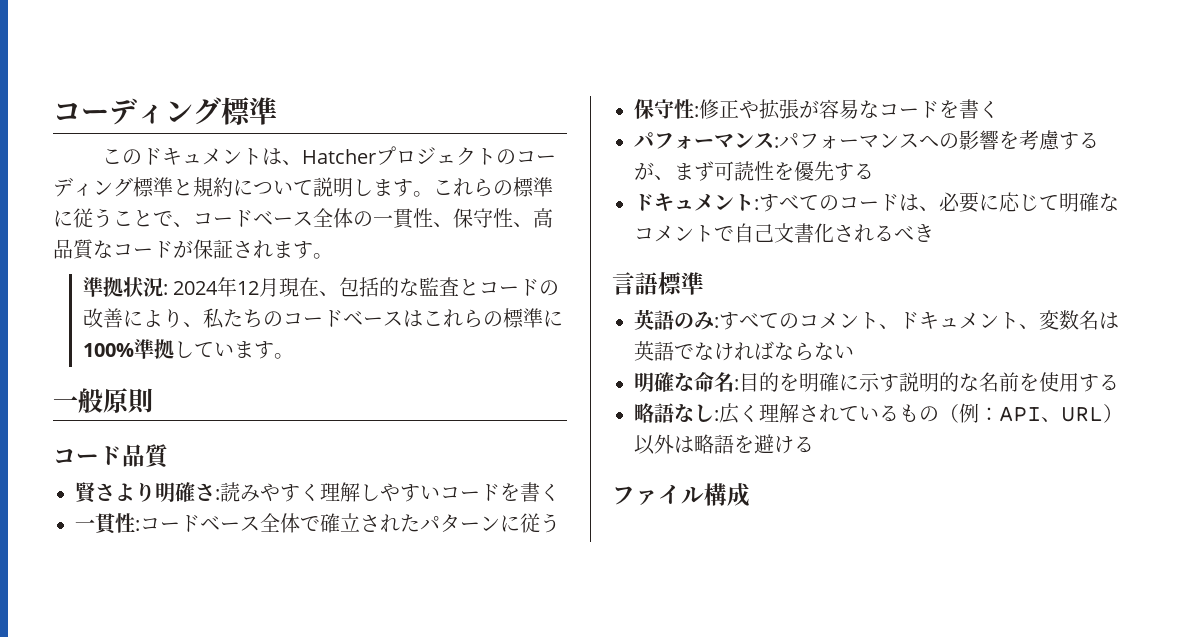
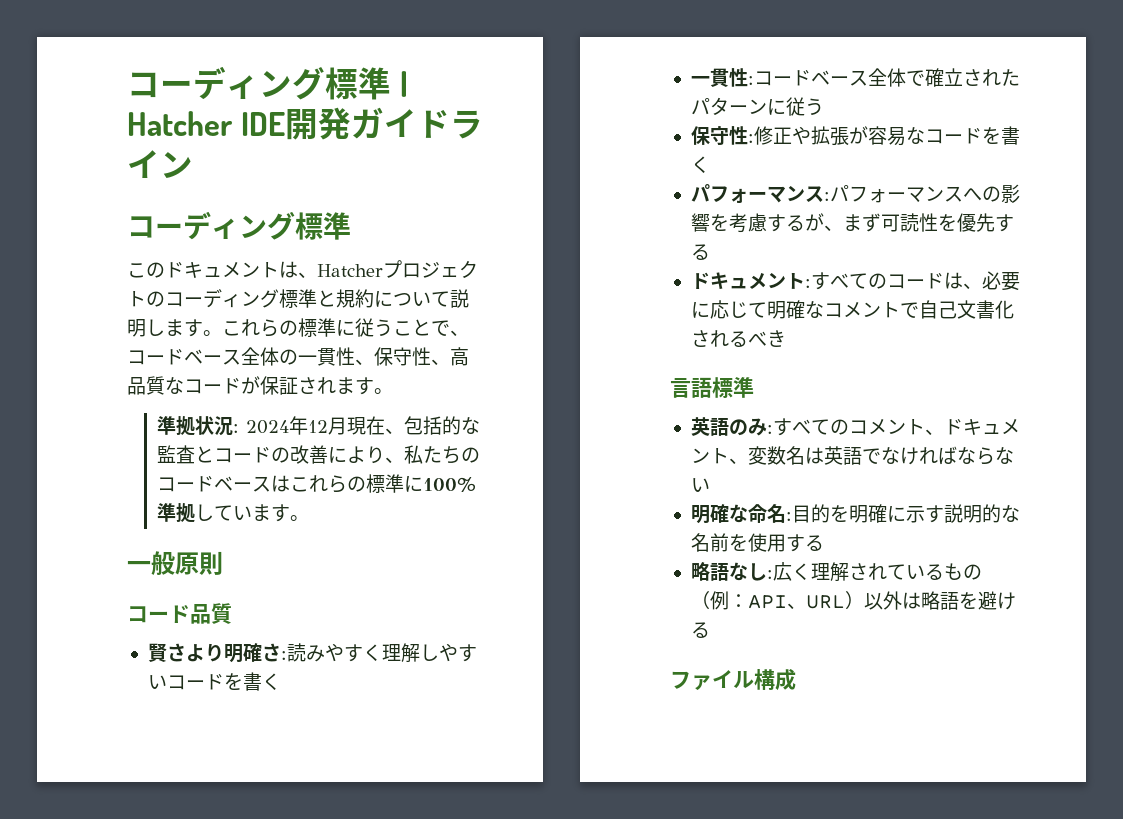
[53,97,277,125] コーディング標準 -> [127,66,408,100] [127,107,483,140] [127,150,193,178] [127,211,351,240] コーディング標準 | Hatcher IDE開発ガイドライン // コーディング標準

